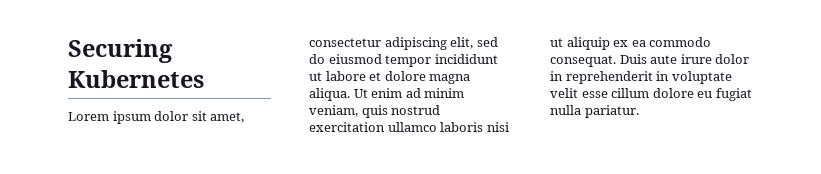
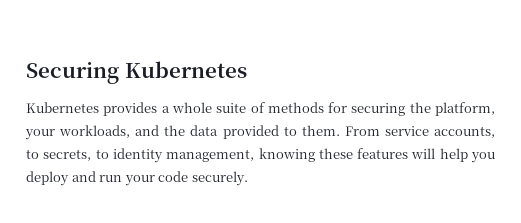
[68,111,245,124] [309,37,498,50] [309,54,498,67] [309,71,471,84] [309,88,465,101] [309,105,441,118] [309,122,509,132] [550,37,712,50] [550,54,750,67] [550,71,732,84] [550,88,752,101] [550,105,639,118] Lorem ipsum dolor sit amet, consectetur adipiscing elit, sed do eiusmod tempor incididunt ut labore et dolore magna aliqua. Ut enim ad minim veniam, quis nostrud exercitation ullamco laboris nisi ut aliquip ex ea commodo consequat. Duis aute irure dolor in reprehenderit in voluptate velit esse cillum dolore eu fugiat nulla pariatur. -> [26,102,496,116] [25,125,496,140] [26,148,496,163] [26,171,248,186] Kubernetes provides a whole suite of methods for securing the platform, your workloads, and the data provided to them. From service accounts, to secrets, to identity management, knowing these features will help you deploy and run your code securely.

